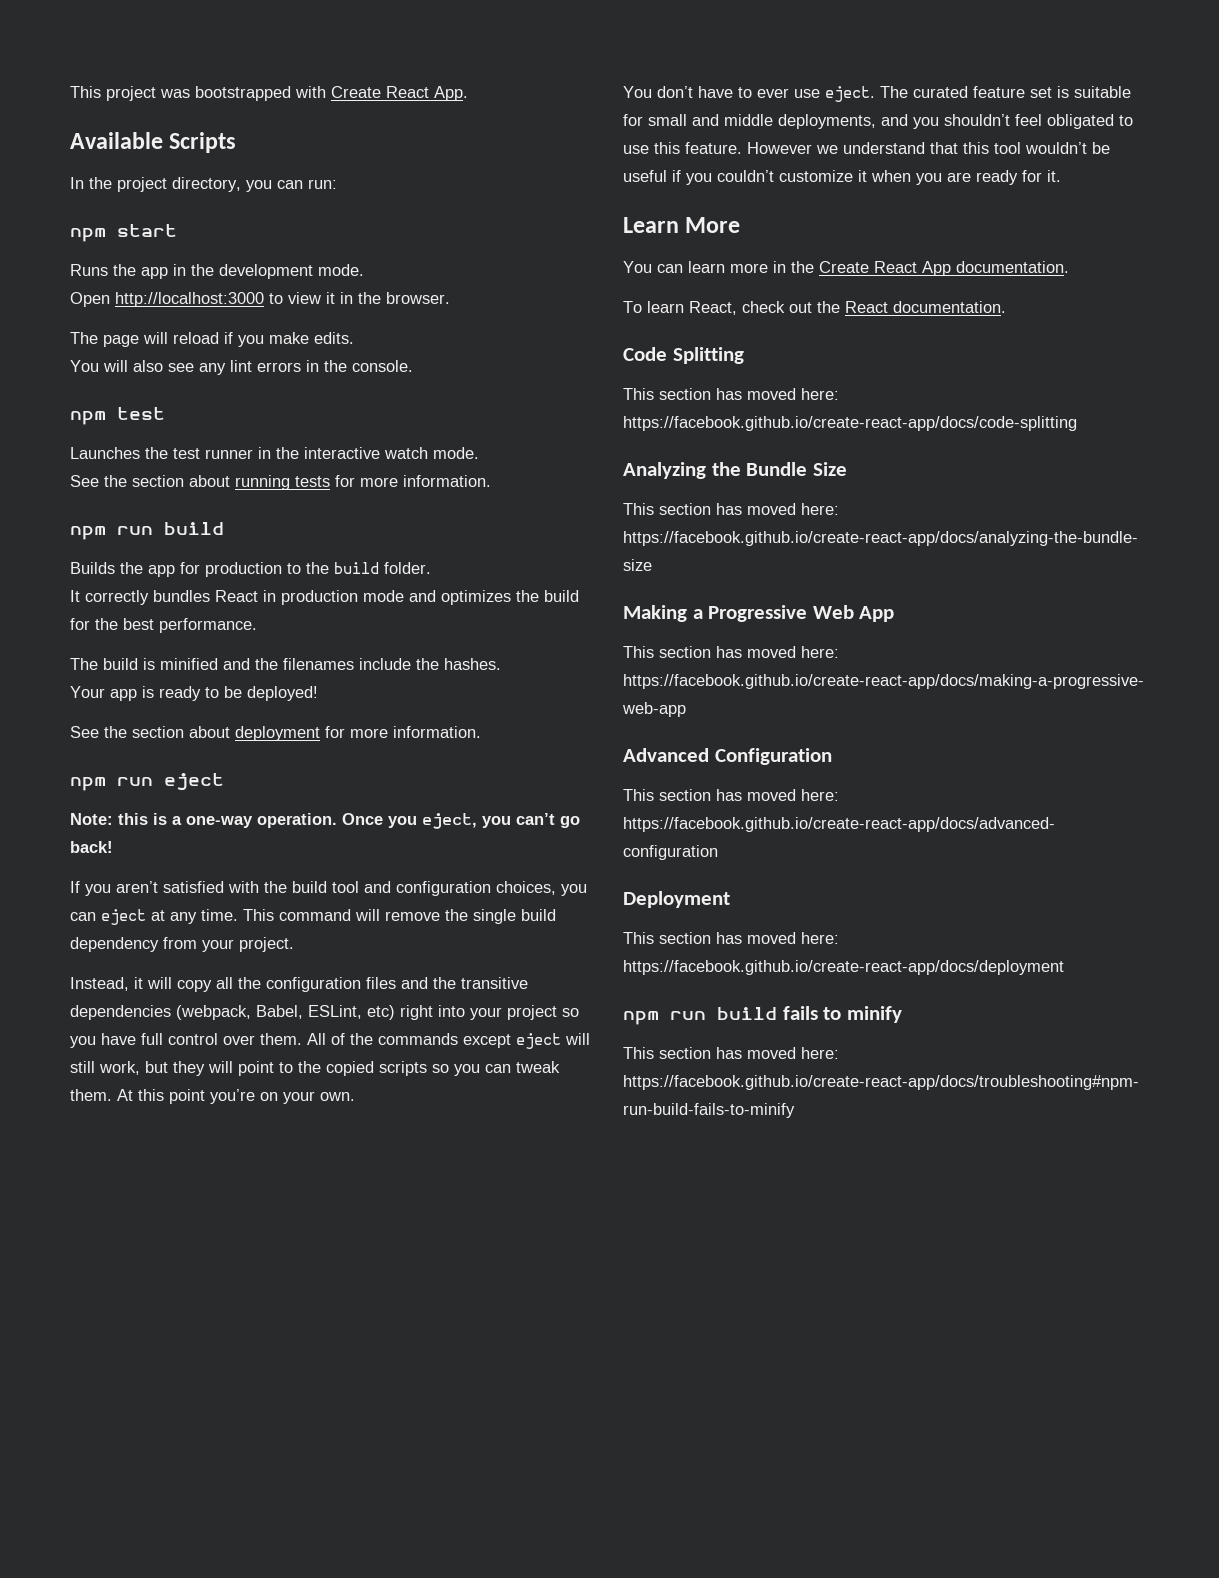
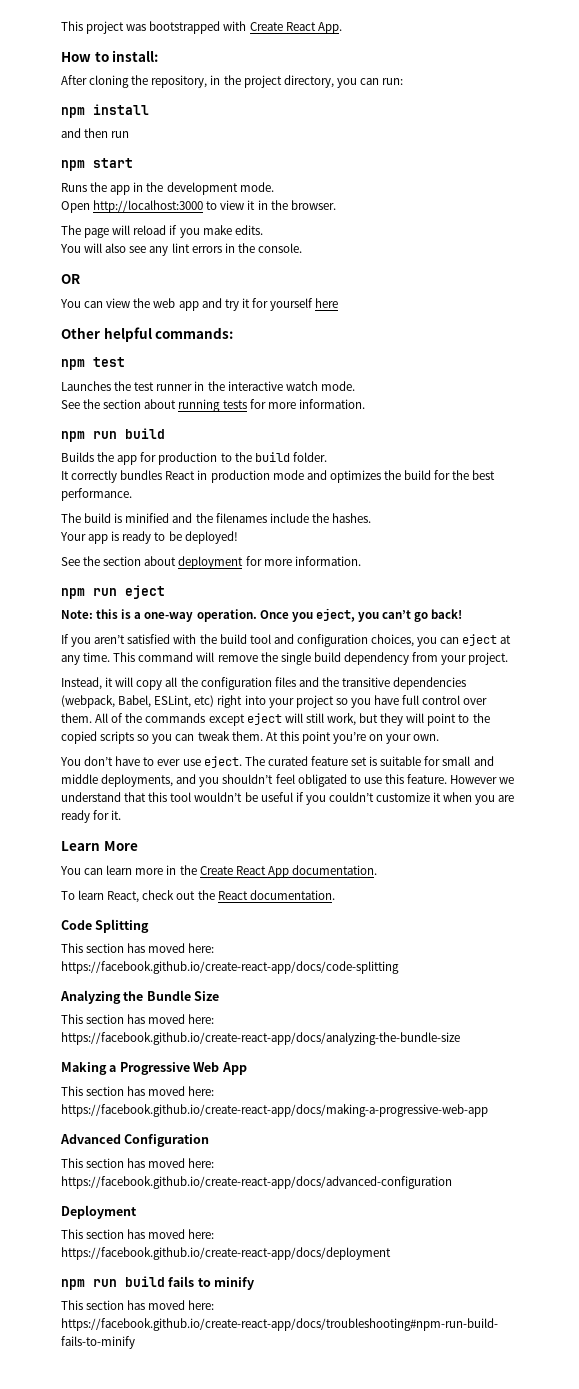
[70,132,237,153] [70,177,84,189] Available Scripts // In -> [61,50,159,62] [61,75,221,88] How to install: // After cloning the repository, in
(337, 184) none -> [61,104,149,118] [61,128,130,138] // npm install // and then run
(413, 366) none -> [61,274,80,284] [60,298,339,311] [61,327,234,342] // OR // You can view the web app and try it for yourself here // Other helpful commands:

